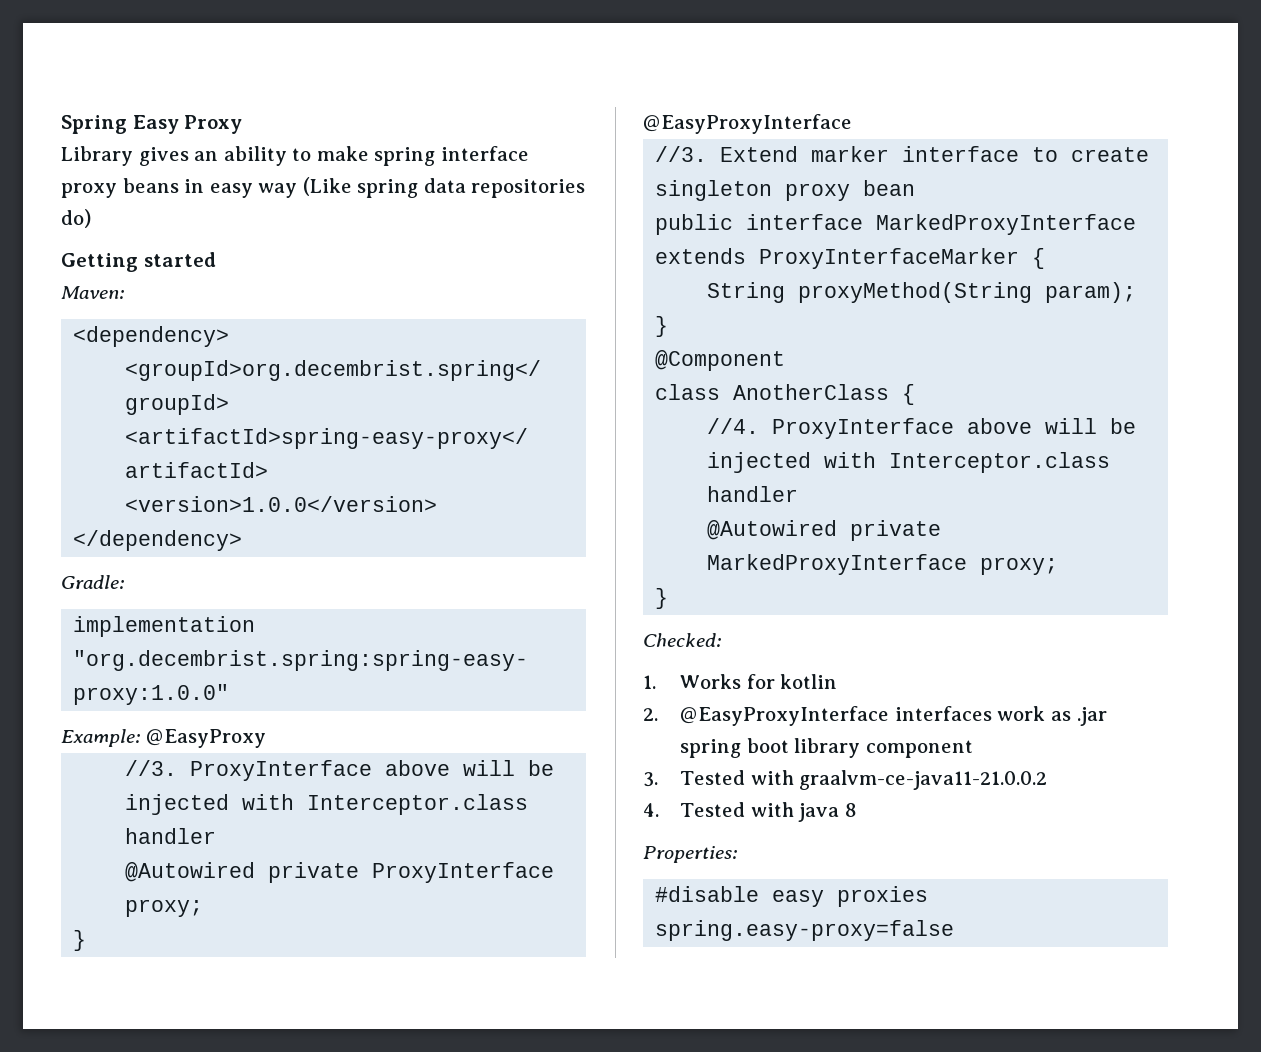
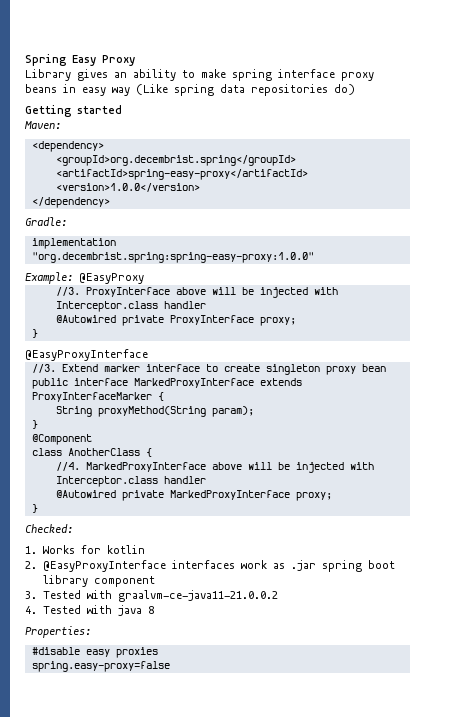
[772,418,955,439] ProxyInterface -> [85,462,206,472] MarkedProxyInterface

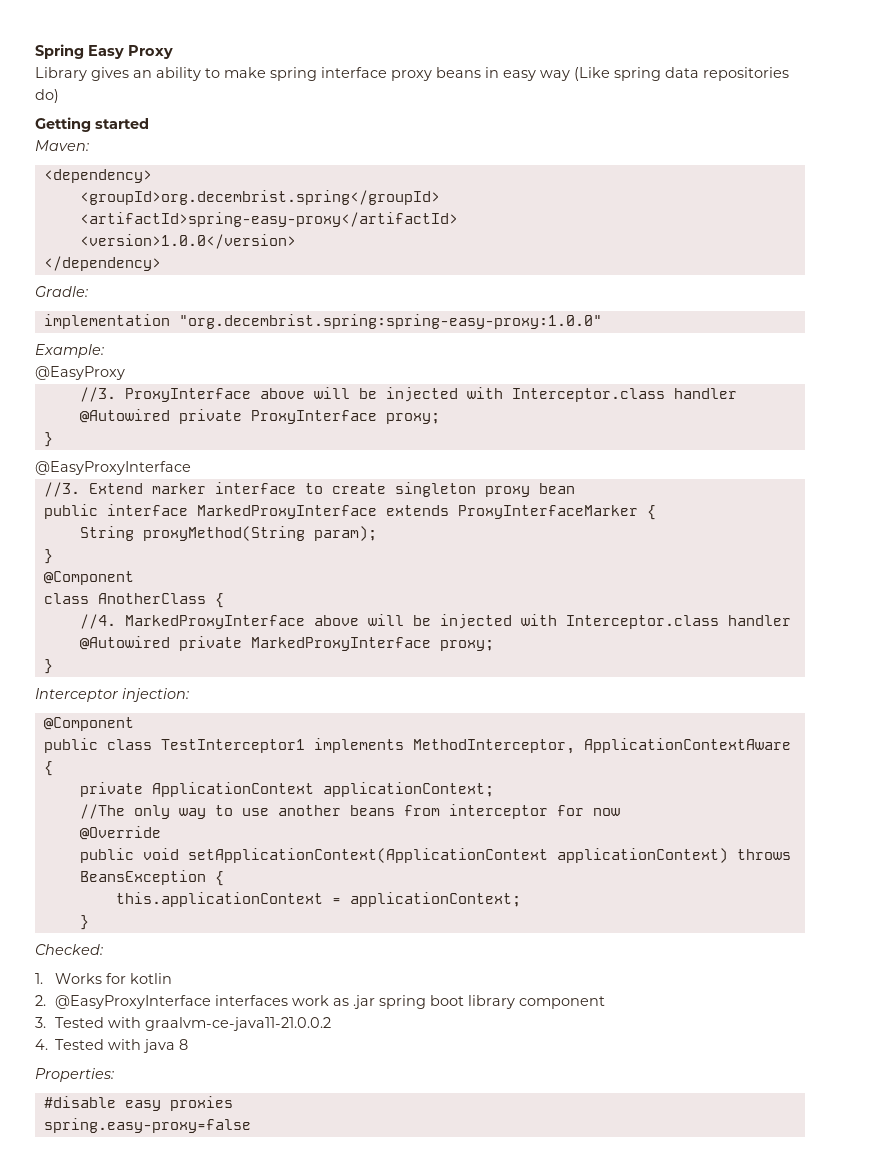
(73, 278) none -> (104, 351) //
(38, 508) none -> [35,688,189,702] [43,717,134,731] [43,738,791,754] [43,761,53,776] [79,782,494,797] [79,804,620,819] [79,826,161,840] [79,848,791,863] [79,870,224,886] [115,892,521,907] [79,915,89,930] // Interceptor injection: // @Component // public class TestInterceptor1 implements MethodInterceptor, ApplicationContextAware { // private ApplicationContext applicationContext; // //The only way to use another beans from interceptor for now // @Override // public void setApplicationContext(ApplicationContext applicationContext) throws BeansException { // this.applicationContext = applicationContext; // }

